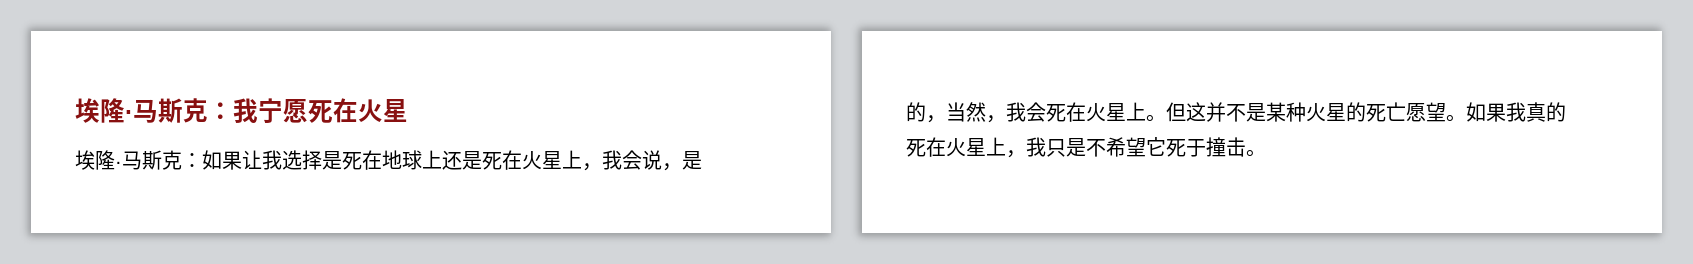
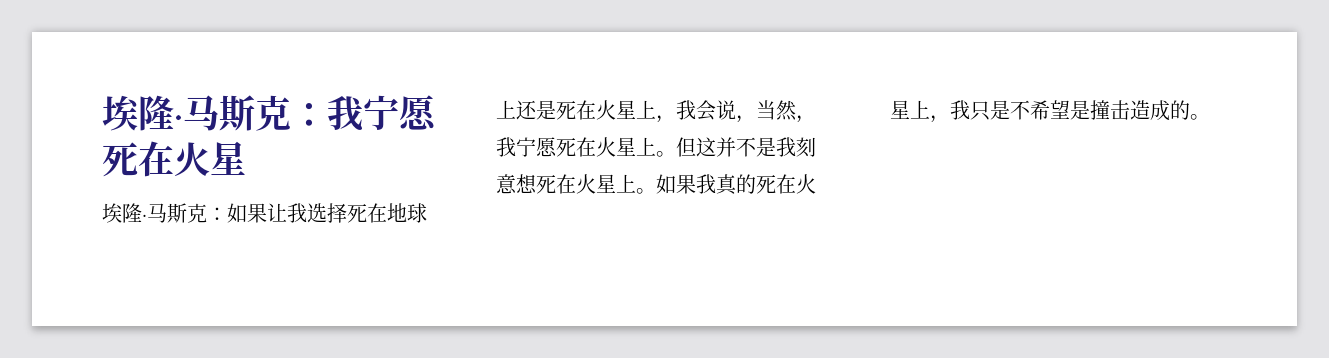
[322,151,342,170] 是 -> (347, 213) none
[682,151,702,170] [906,102,946,123] 是的， -> (756, 119) none
[1026,102,1046,122] 会 -> [516,137,557,157] 宁愿
[1266,102,1446,122] 某种火星的死亡愿望 -> [776,137,816,157] [496,174,636,194] 我刻意想死在火星上
[1146,137,1246,157] 它死于撞击 -> [1070,100,1190,121] 是撞击造成的

